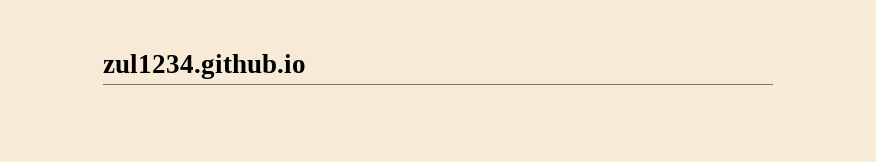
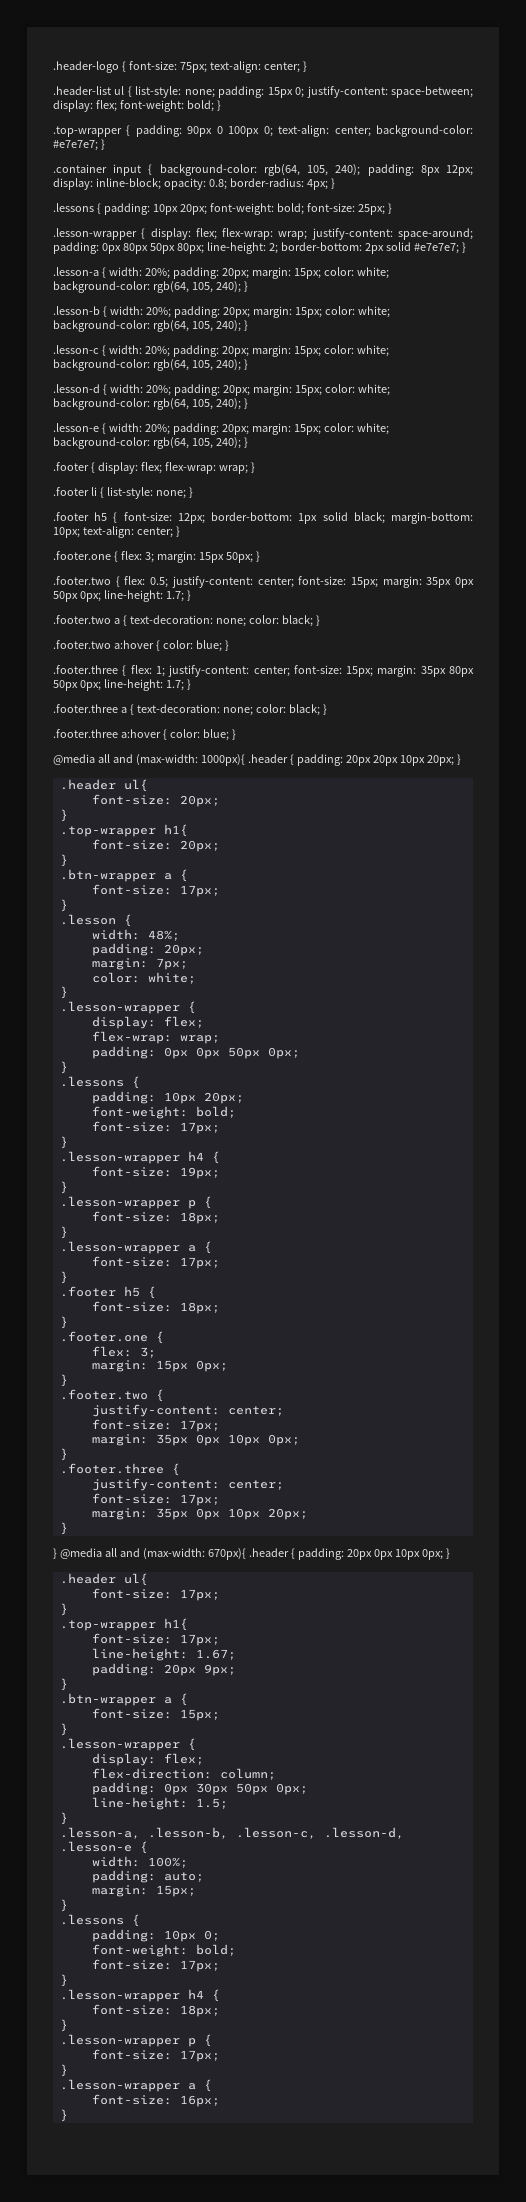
[103,54,306,79] zul1234.github.io -> [53,61,307,73] [53,86,474,98] [53,100,221,112] [53,125,474,137] [53,139,105,151] [53,164,473,176] [53,178,335,190] [53,203,392,215] [53,228,473,240] [53,242,466,254] [53,267,389,279] [53,281,248,293] [53,306,390,318] [53,320,248,332] [53,345,389,357] [53,359,248,371] [53,384,390,396] [53,398,248,410] [53,423,389,435] [53,437,248,449] [53,462,255,474] [53,487,193,499] [53,512,473,524] [53,526,180,538] [53,551,260,563] [53,576,474,588] [53,590,191,602] [53,615,320,627] [53,640,229,652] [53,665,475,677] [53,679,191,691] [53,704,327,716] [53,729,236,741] [53,754,461,766] [59,779,148,792] [91,794,220,807] [59,809,68,822] [59,824,188,837] [91,839,220,852] [59,854,68,867] [59,869,188,882] [91,884,220,897] [59,899,68,912] [59,914,132,927] [91,929,180,941] [91,943,204,956] [91,958,188,970] [91,972,196,984] [59,986,68,999] [59,1001,196,1014] [91,1016,204,1029] [91,1031,220,1044] [91,1046,300,1059] [59,1061,68,1074] [59,1076,140,1089] [91,1091,244,1104] [91,1106,236,1119] [91,1121,220,1134] [59,1136,68,1149] [59,1151,220,1164] [91,1166,220,1179] [59,1181,68,1194] [59,1196,212,1209] [91,1211,220,1224] [59,1226,68,1239] [59,1241,212,1254] [91,1256,220,1269] [59,1271,68,1284] [59,1286,156,1299] [91,1301,220,1314] [59,1316,68,1329] [59,1331,164,1344] [91,1346,156,1358] [91,1360,228,1372] [59,1374,68,1387] [59,1389,164,1402] [91,1404,284,1417] [91,1419,220,1432] [91,1434,300,1446] [59,1448,68,1461] [59,1463,180,1476] [91,1478,284,1491] [91,1493,220,1506] [91,1508,308,1520] [59,1522,68,1535] [53,1548,450,1560] [59,1573,148,1586] [91,1588,220,1601] [59,1603,68,1616] [59,1618,188,1631] [91,1633,220,1646] [91,1648,236,1661] [91,1663,236,1676] [59,1678,68,1691] [59,1693,188,1706] [91,1708,220,1721] [59,1723,68,1736] [59,1738,196,1751] [91,1753,204,1766] [91,1768,276,1780] [91,1782,308,1795] [91,1797,228,1810] [59,1812,68,1825] [59,1827,404,1839] [59,1841,148,1854] [91,1856,188,1868] [91,1870,204,1883] [91,1885,196,1897] [59,1899,68,1912] [59,1914,140,1927] [91,1929,220,1942] [91,1944,236,1957] [91,1959,220,1972] [59,1974,68,1987] [59,1989,220,2002] [91,2004,220,2017] [59,2019,68,2032] [59,2034,212,2047] [91,2049,220,2062] [59,2064,68,2077] [59,2079,212,2092] [91,2094,220,2107] [59,2109,68,2122] .header-logo { font-size: 75px; text-align: center; } // .header-list ul { list-style: none; padding: 15px 0; justify-content: space-between; display: flex; font-weight: bold; } // .top-wrapper { padding: 90px 0 100px 0; text-align: center; background-color: #e7e7e7; } // .container input { background-color: rgb(64, 105, 240); padding: 8px 12px; display: inline-block; opacity: 0.8; border-radius: 4px; } // .lessons { padding: 10px 20px; font-weight: bold; font-size: 25px; } // .lesson-wrapper { display: flex; flex-wrap: wrap; justify-content: space-around; padding: 0px 80px 50px 80px; line-height: 2; border-bottom: 2px solid #e7e7e7; } // .lesson-a { width: 20%; padding: 20px; margin: 15px; color: white; background-color: rgb(64, 105, 240); } // .lesson-b { width: 20%; padding: 20px; margin: 15px; color: white; background-color: rgb(64, 105, 240); } // .lesson-c { width: 20%; padding: 20px; margin: 15px; color: white; background-color: rgb(64, 105, 240); } // .lesson-d { width: 20%; padding: 20px; margin: 15px; color: white; background-color: rgb(64, 105, 240); } // .lesson-e { width: 20%; padding: 20px; margin: 15px; color: white; background-color: rgb(64, 105, 240); } // .footer { display: flex; flex-wrap: wrap; } // .footer li { list-style: none; } // .footer h5 { font-size: 12px; border-bottom: 1px solid black; margin-bottom: 10px; text-align: center; } // .footer.one { flex: 3; margin: 15px 50px; } // .footer.two { flex: 0.5; justify-content: center; font-size: 15px; margin: 35px 0px 50px 0px; line-height: 1.7; } // .footer.two a { text-decoration: none; color: black; } // .footer.two a:hover { color: blue; } // .footer.three { flex: 1; justify-content: center; font-size: 15px; margin: 35px 80px 50px 0px; line-height: 1.7; } // .footer.three a { text-decoration: none; color: black; } // .footer.three a:hover { color: blue; } // @media all and (max-width: 1000px){ .header { padding: 20px 20px 10px 20px; } // .header ul{ // font-size: 20px; // } // .top-wrapper h1{ // font-size: 20px; // } // .btn-wrapper a { // font-size: 17px; // } // .lesson { // width: 48%; // padding: 20px; // margin: 7px; // color: white; // } // .lesson-wrapper { // display: flex; // flex-wrap: wrap; // padding: 0px 0px 50px 0px; // } // .lessons { // padding: 10px 20px; // font-weight: bold; // font-size: 17px; // } // .lesson-wrapper h4 { // font-size: 19px; // } // .lesson-wrapper p { // font-size: 18px; // } // .lesson-wrapper a { // font-size: 17px; // } // .footer h5 { // font-size: 18px; // } // .footer.one { // flex: 3; // margin: 15px 0px; // } // .footer.two { // justify-content: center; // font-size: 17px; // margin: 35px 0px 10px 0px; // } // .footer.three { // justify-content: center; // font-size: 17px; // margin: 35px 0px 10px 20px; // } // } @media all and (max-width: 670px){ .header { padding: 20px 0px 10px 0px; } // .header ul{ // font-size: 17px; // } // .top-wrapper h1{ // font-size: 17px; // line-height: 1.67; // padding: 20px 9px; // } // .btn-wrapper a { // font-size: 15px; // } // .lesson-wrapper { // display: flex; // flex-direction: column; // padding: 0px 30px 50px 0px; // line-height: 1.5; // } // .lesson-a, .lesson-b, .lesson-c, .lesson-d, .lesson-e { // width: 100%; // padding: auto; // margin: 15px; // } // .lessons { // padding: 10px 0; // font-weight: bold; // font-size: 17px; // } // .lesson-wrapper h4 { // font-size: 18px; // } // .lesson-wrapper p { // font-size: 17px; // } // .lesson-wrapper a { // font-size: 16px; // }

